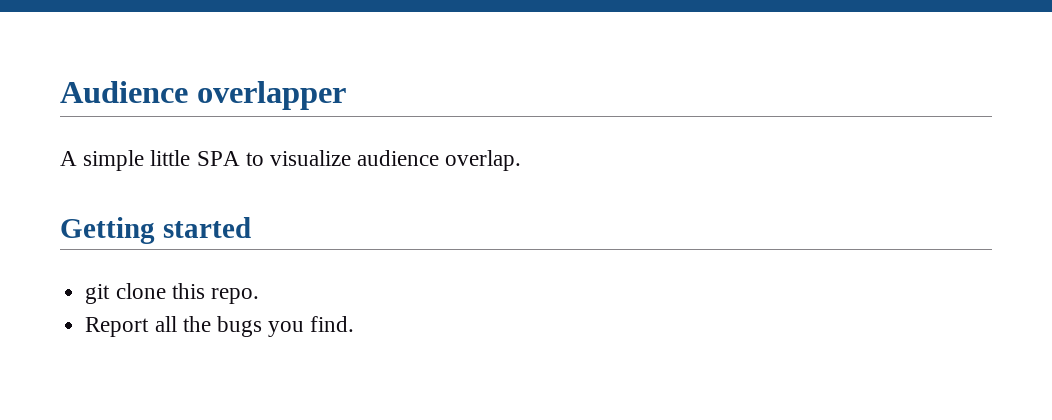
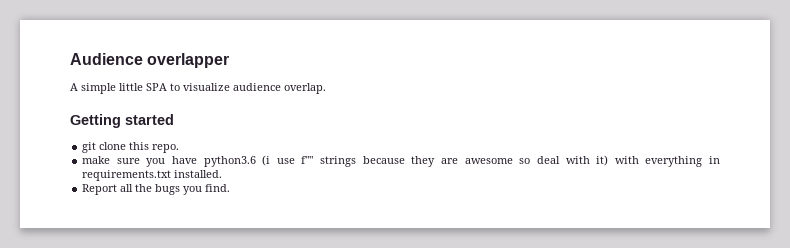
(259, 296) none -> [82,155,720,167] [82,170,223,181] // make sure you have python3.6 (i use f"" strings because they are awesome so deal with it) with everything in requirements.txt installed.

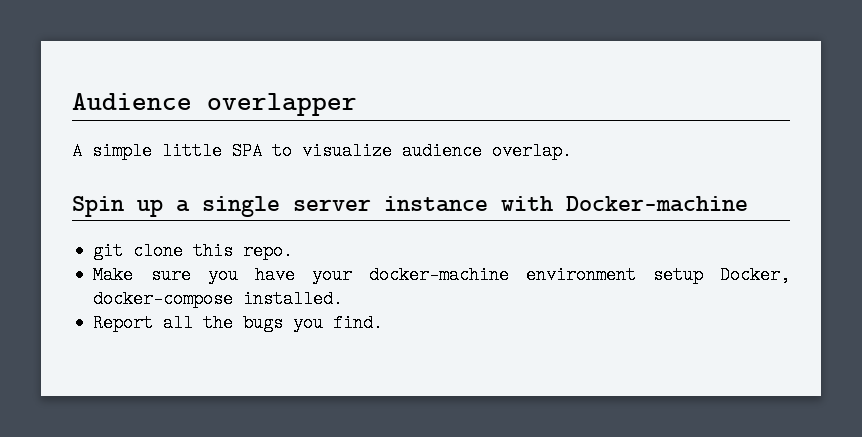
[70,114,174,128] Getting started -> [72,196,748,217] Spin up a single server instance with Docker-machine
[82,156,111,164] make -> [93,266,134,284] Make
[203,155,720,167] [82,170,172,181] python3.6 (i use f"" strings because they are awesome so deal with it) with everything in requirements.txt -> [311,266,790,284] [93,290,234,308] your docker-machine environment setup Docker, docker-compose

